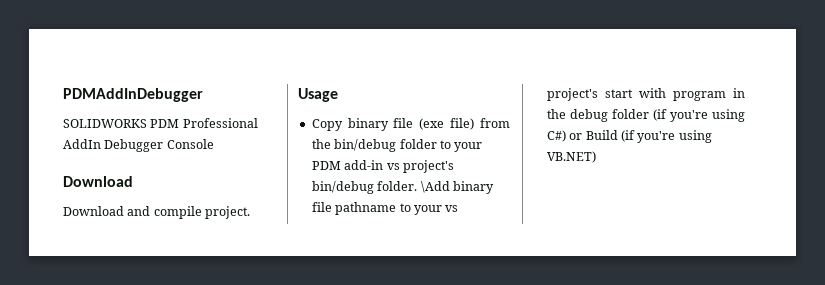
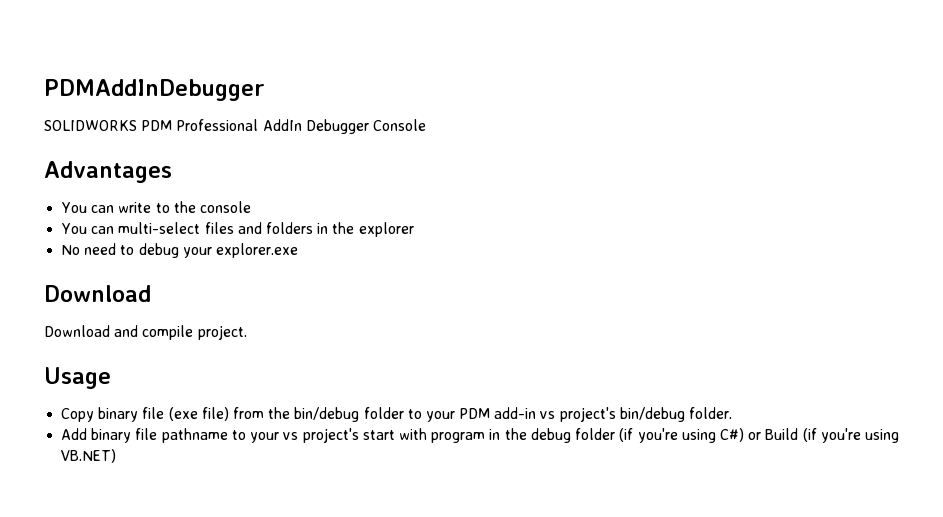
(214, 144) none -> [44,161,172,183] [61,201,251,213] [61,222,414,237] [61,243,298,258] // Advantages // You can write to the console // You can multi-select files and folders in the explorer // No need to debug your explorer.exe
[420,181,450,193] \Add -> [61,428,88,440] // Add

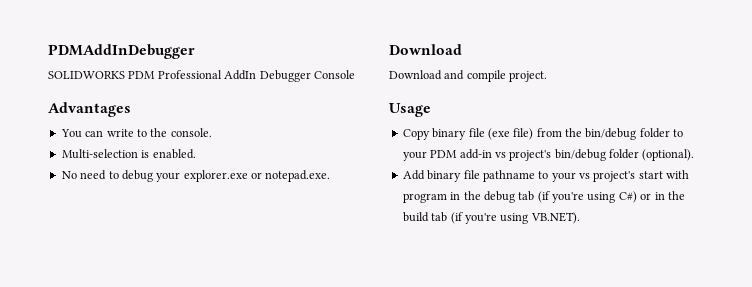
[199,201,251,213] [61,222,414,237] console // You can multi-select files and folders in the explorer -> [170,128,212,137] [61,149,196,159] console. // Multi-selection is enabled.
(298, 250) none -> [251,170,331,182] or notepad.exe.
[689,407,733,419] folder. -> [609,149,695,161] folder (optional).
[575,428,616,440] folder -> [518,191,535,201] tab
[765,428,899,443] [61,449,117,463] Build (if you're using VB.NET) -> [654,191,685,200] [402,212,580,224] in the build tab (if you're using VB.NET).

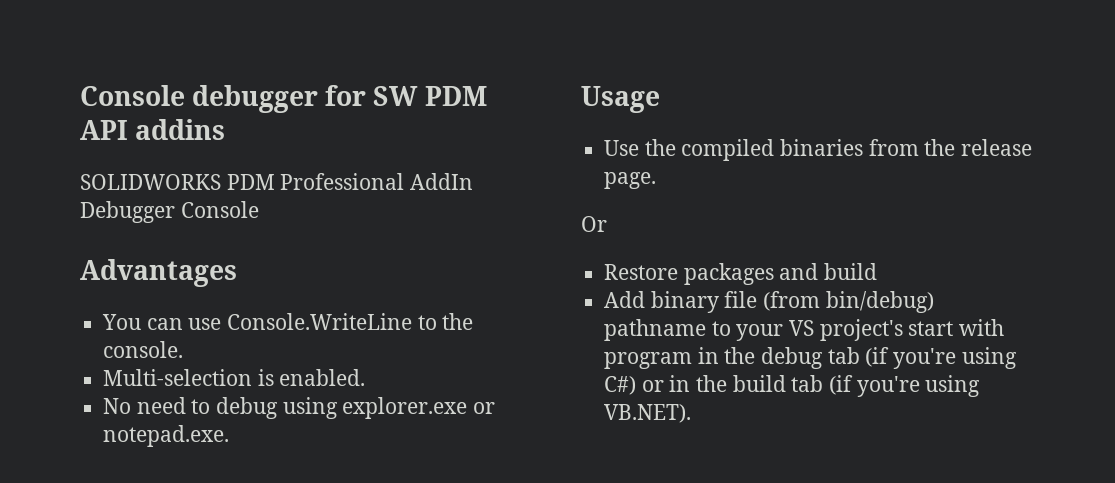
[48,44,195,59] PDMAddInDebugger -> [80,85,487,113] [80,119,226,140] Console debugger for SW PDM API addins
[106,129,134,137] write -> [188,313,413,330] use Console.WriteLine
[156,172,181,182] your -> [282,397,338,419] using
[389,44,462,55] [389,70,548,82] [389,103,431,117] [402,128,684,140] [402,149,695,161] Download // Download and compile project. // Usage // Copy binary file (exe file) from the bin/debug folder to your PDM add-in vs project's bin/debug folder (optional). -> [581,86,660,113] [604,139,1033,161] [604,172,657,189] [581,216,607,232] [604,263,878,285] Usage // Use the compiled binaries from the release page. // Or // Restore packages and build
(480, 174) none -> [763,291,934,313] (from bin/debug)
[579,173,590,179] vs -> [789,320,815,336] VS

